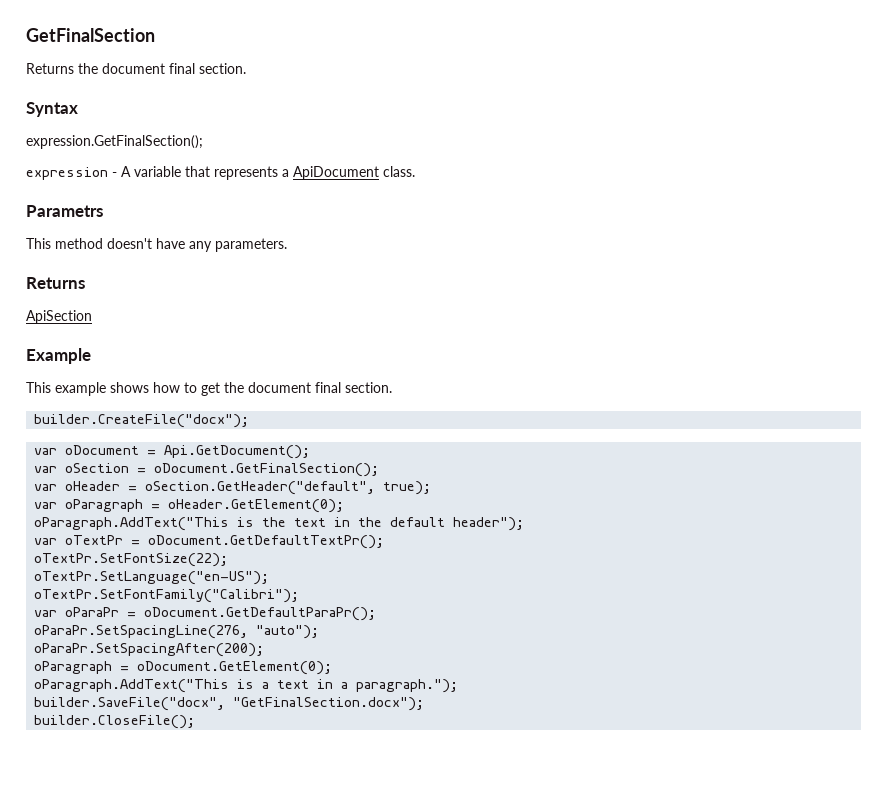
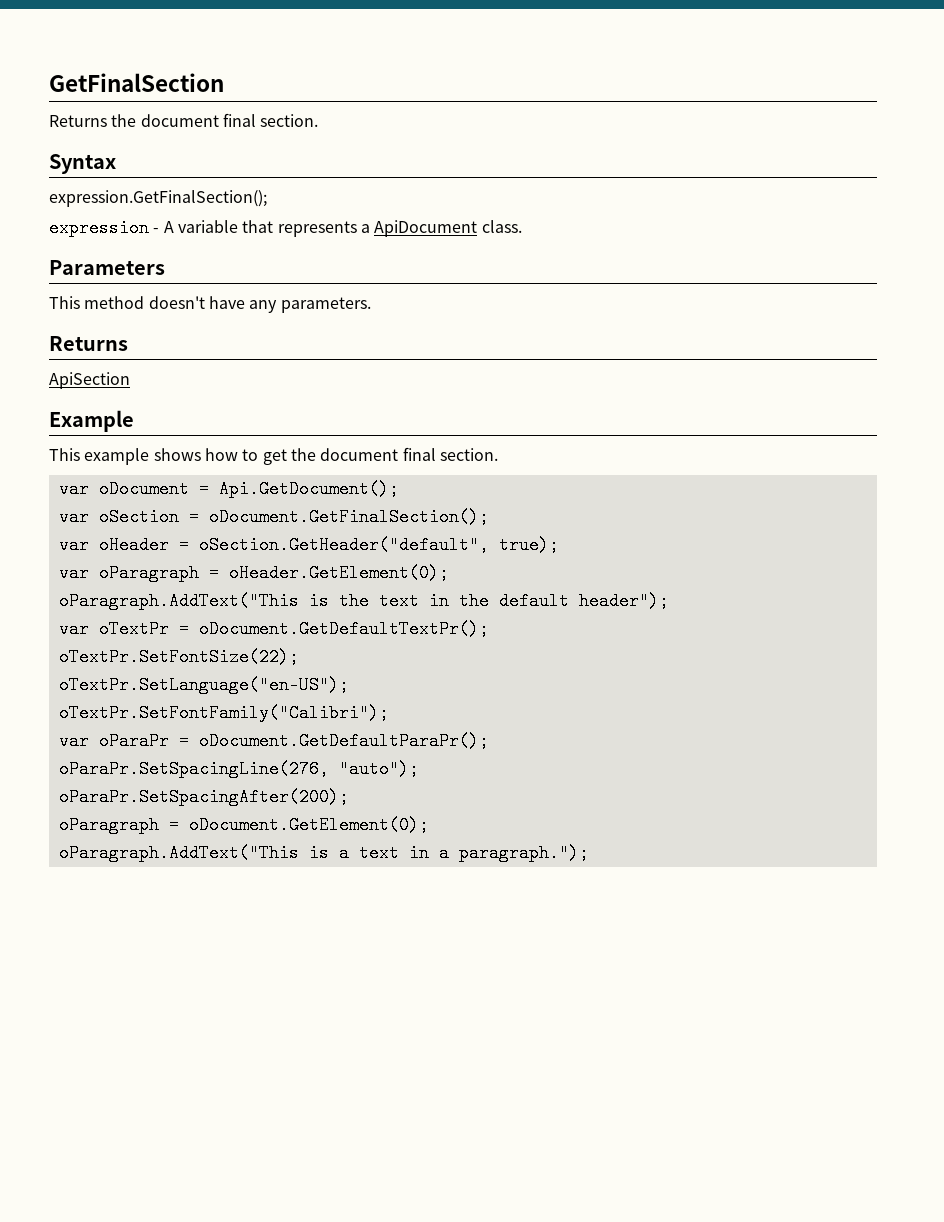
[26,205,103,217] Parametrs -> [49,260,165,275] Parameters
[34,414,250,428] // builder.CreateFile("docx"); -> (498, 454) none
[34,697,425,711] [34,715,196,729] // builder.SaveFile("docx", "GetFinalSection.docx"); // builder.CloseFile(); -> (589, 853) none

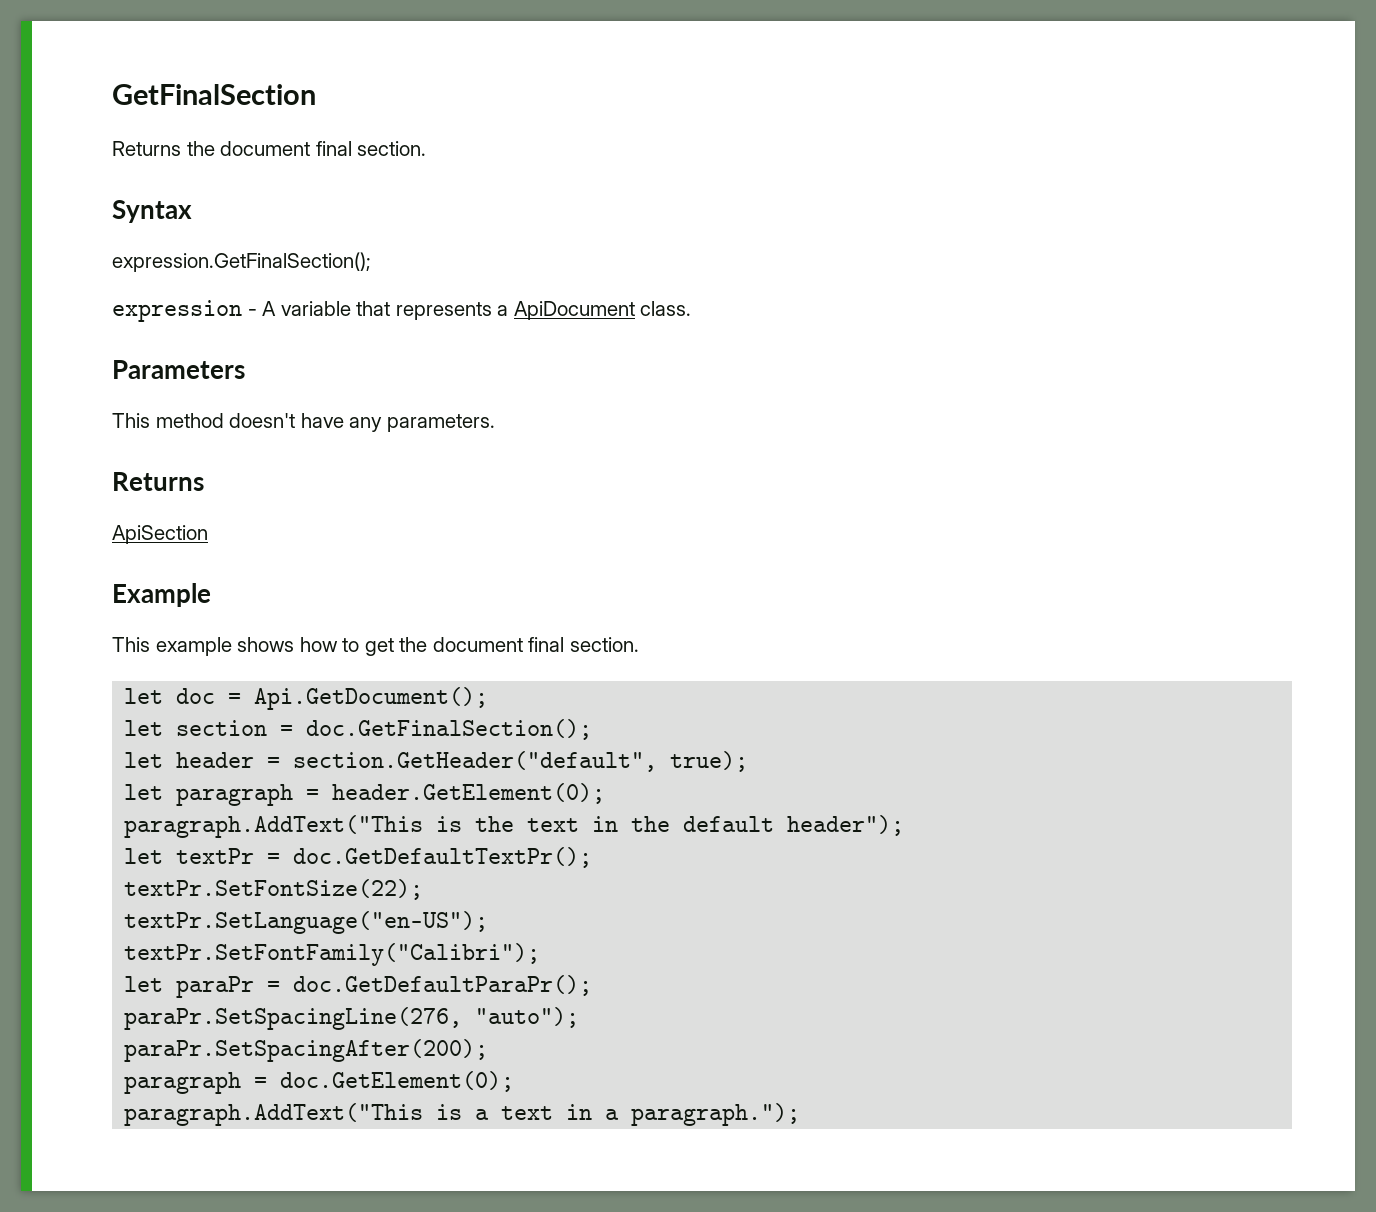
[58,480,189,498] var oDocument -> [124,688,216,704] let doc
[58,508,489,526] [58,536,559,554] [58,564,449,582] [58,592,299,610] var oSection = oDocument.GetFinalSection(); // var oHeader = oSection.GetHeader("default", true); // var oParagraph = oHeader.GetElement(0); // oParagraph.AddText("This -> [124,719,593,740] [124,751,749,772] [124,783,606,806] [124,815,424,838] let section = doc.GetFinalSection(); // let header = section.GetHeader("default", true); // let paragraph = header.GetElement(0); // paragraph.AddText("This
[58,620,489,638] [58,648,299,666] [58,676,349,694] [58,704,389,722] [58,732,489,750] [58,760,419,778] [58,788,349,806] [58,816,429,834] [58,844,299,862] var oTextPr = oDocument.GetDefaultTextPr(); // oTextPr.SetFontSize(22); // oTextPr.SetLanguage("en-US"); // oTextPr.SetFontFamily("Calibri"); // var oParaPr = oDocument.GetDefaultParaPr(); // oParaPr.SetSpacingLine(276, "auto"); // oParaPr.SetSpacingAfter(200); // oParagraph = oDocument.GetElement(0); // oParagraph.AddText("This -> [124,847,593,868] [124,879,424,900] [124,911,489,934] [124,943,541,966] [124,975,593,998] [124,1007,580,1030] [124,1039,489,1062] [124,1071,515,1094] [124,1103,424,1126] let textPr = doc.GetDefaultTextPr(); // textPr.SetFontSize(22); // textPr.SetLanguage("en-US"); // textPr.SetFontFamily("Calibri"); // let paraPr = doc.GetDefaultParaPr(); // paraPr.SetSpacingLine(276, "auto"); // paraPr.SetSpacingAfter(200); // paragraph = doc.GetElement(0); // paragraph.AddText("This

